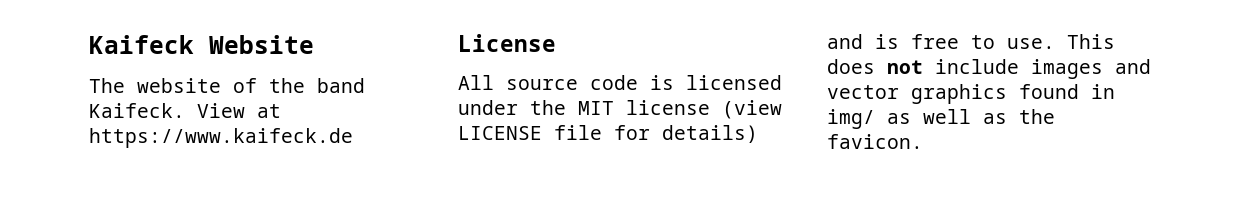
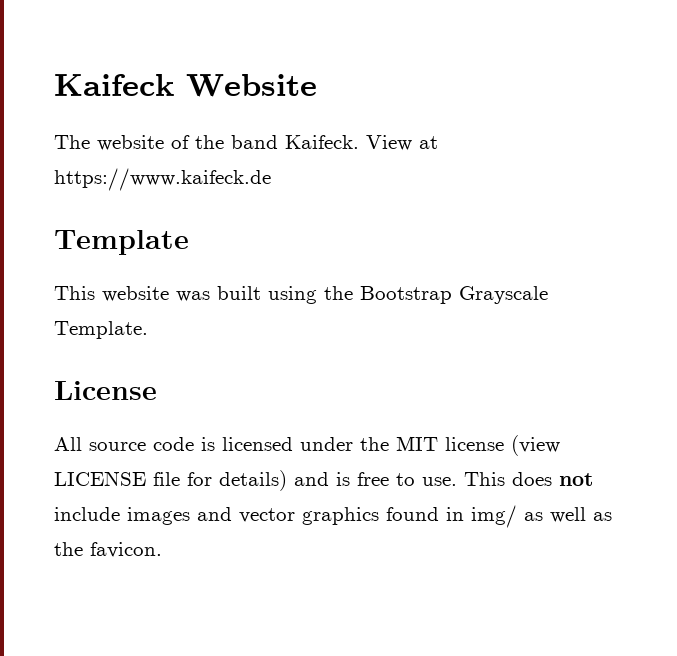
(353, 138) none -> [54,230,189,255] [54,286,548,304] [54,321,148,339] // Template // This website was built using the Bootstrap Grayscale Template.

